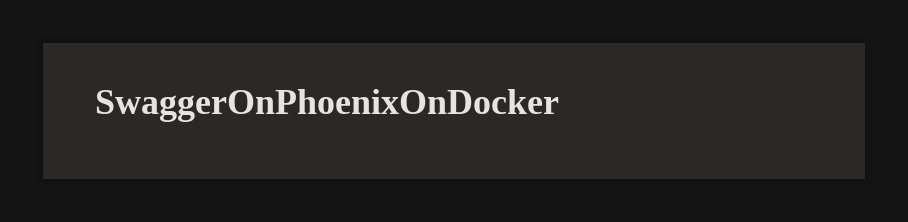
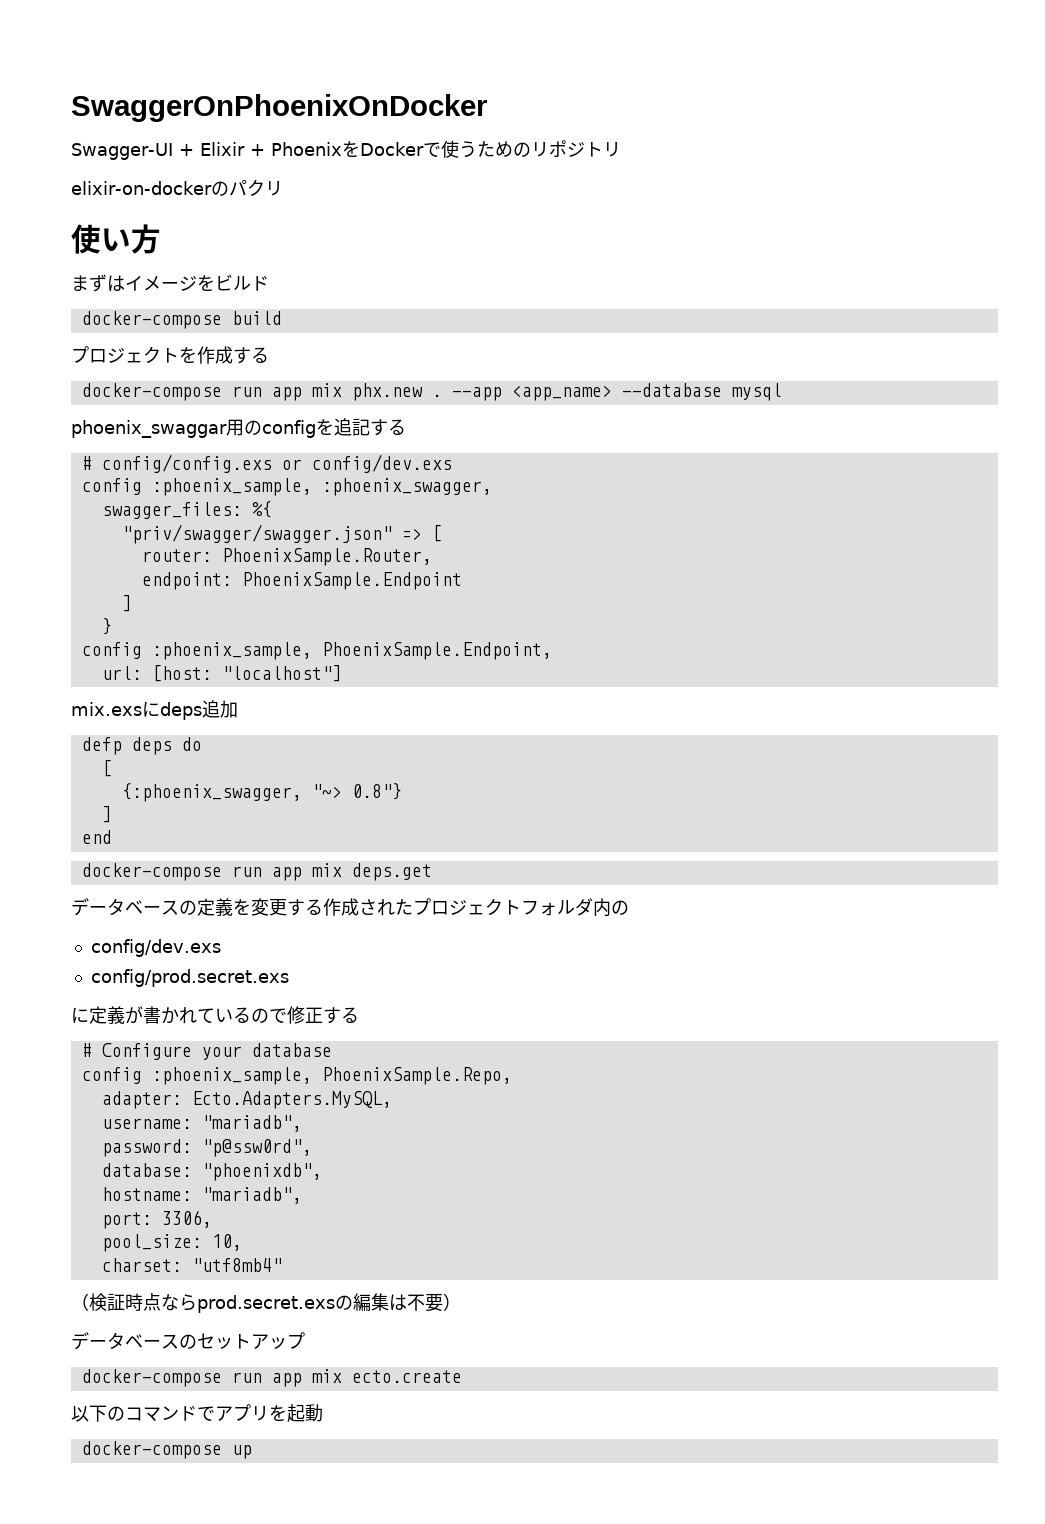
(559, 105) none -> [71,140,621,160] [71,179,283,197] [71,224,161,254] [71,274,269,292] [81,311,282,329] [71,346,269,364] [81,383,782,401] [71,418,406,438] [81,454,452,473] [81,478,492,496] [101,501,272,519] [121,524,442,544] [141,548,432,566] [141,572,462,590] [121,595,132,612] [101,618,112,635] [81,642,552,660] [101,665,342,682] [71,700,238,720] [81,737,202,755] [101,760,112,777] [121,783,402,802] [101,806,112,823] [81,830,112,844] [81,863,432,881] [71,898,629,917] [90,939,221,957] [90,969,289,987] [71,1006,359,1024] [81,1043,332,1060] [81,1067,512,1085] [101,1091,392,1109] [101,1115,302,1132] [101,1139,312,1157] [101,1163,322,1181] [101,1187,302,1204] [101,1210,212,1229] [101,1234,242,1252] [101,1258,282,1272] [71,1293,461,1313] [71,1332,305,1350] [81,1369,462,1387] [71,1404,323,1422] [81,1441,252,1459] // Swagger-UI + Elixir + PhoenixをDockerで使うためのリポジトリ // elixir-on-dockerのパクリ // 使い方 // まずはイメージをビルド // docker-compose build // プロジェクトを作成する // docker-compose run app mix phx.new . --app <app_name> --database mysql // phoenix_swaggar用のconfigを追記する // # config/config.exs or config/dev.exs // config :phoenix_sample, :phoenix_swagger, // swagger_files: %{ // "priv/swagger/swagger.json" => [ // router: PhoenixSample.Router, // endpoint: PhoenixSample.Endpoint // ] // } // config :phoenix_sample, PhoenixSample.Endpoint, // url: [host: "localhost"] // mix.exsにdeps追加 // defp deps do // [ // {:phoenix_swagger, "~> 0.8"} // ] // end // docker-compose run app mix deps.get // データベースの定義を変更する作成されたプロジェクトフォルダ内の // config/dev.exs // config/prod.secret.exs // に定義が書かれているので修正する // # Configure your database // config :phoenix_sample, PhoenixSample.Repo, // adapter: Ecto.Adapters.MySQL, // username: "mariadb", // password: "p@ssw0rd", // database: "phoenixdb", // hostname: "mariadb", // port: 3306, // pool_size: 10, // charset: "utf8mb4" // （検証時点ならprod.secret.exsの編集は不要） // データベースのセットアップ // docker-compose run app mix ecto.create // 以下のコマンドでアプリを起動 // docker-compose up

